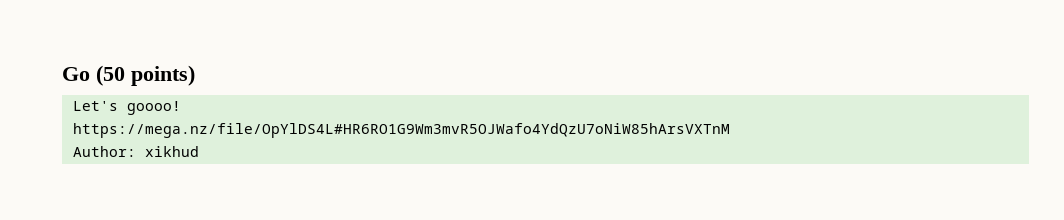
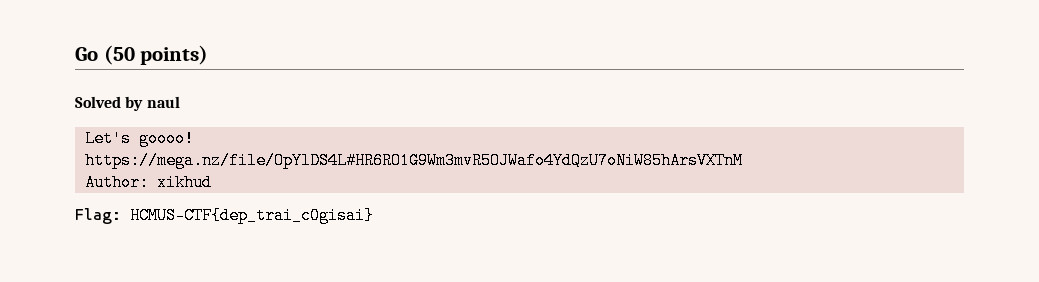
(195, 75) none -> [75,96,180,111] // Solved by naul
(200, 151) none -> [75,207,374,224] // Flag: HCMUS-CTF{dep_trai_c0gisai}

